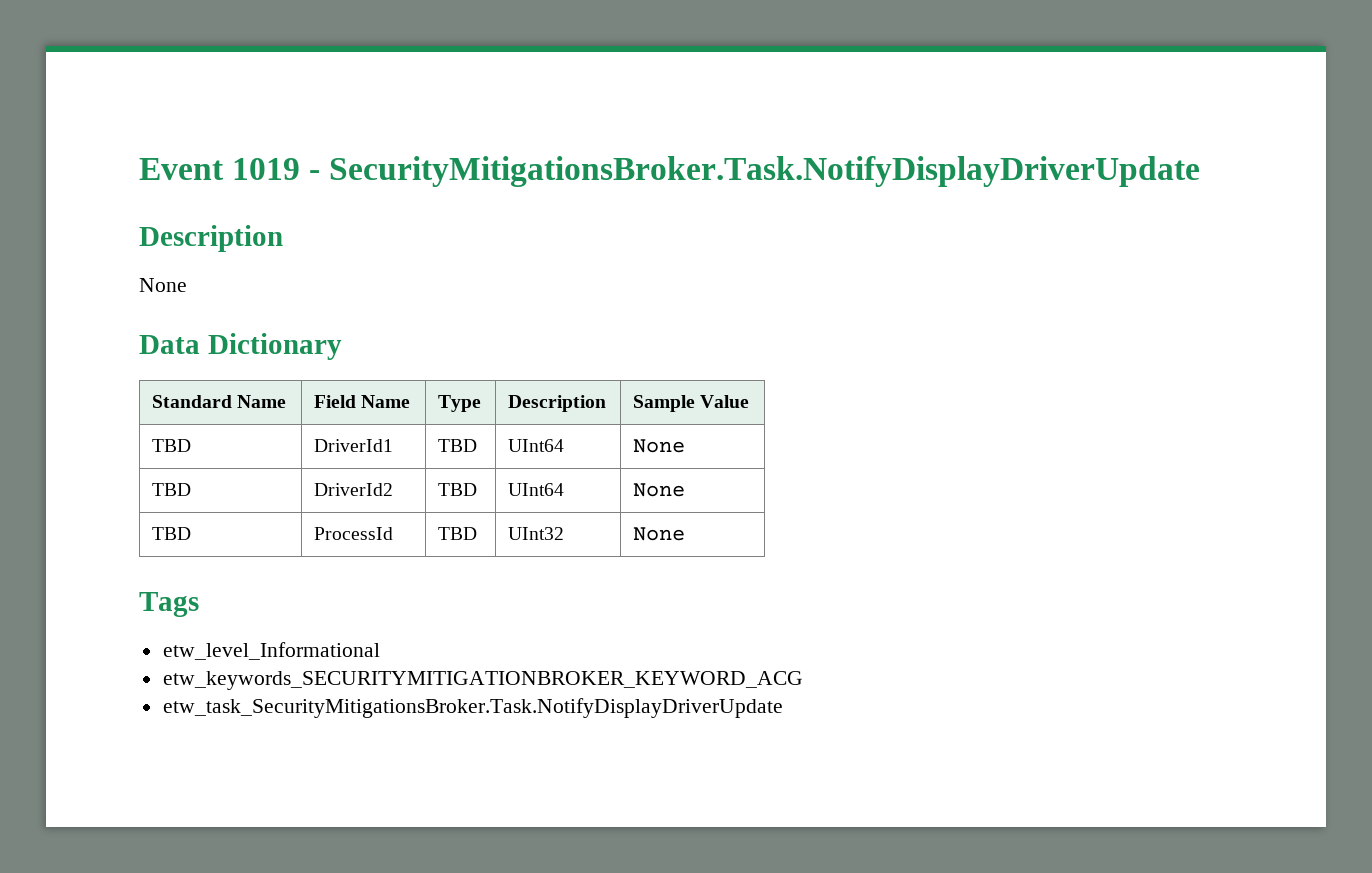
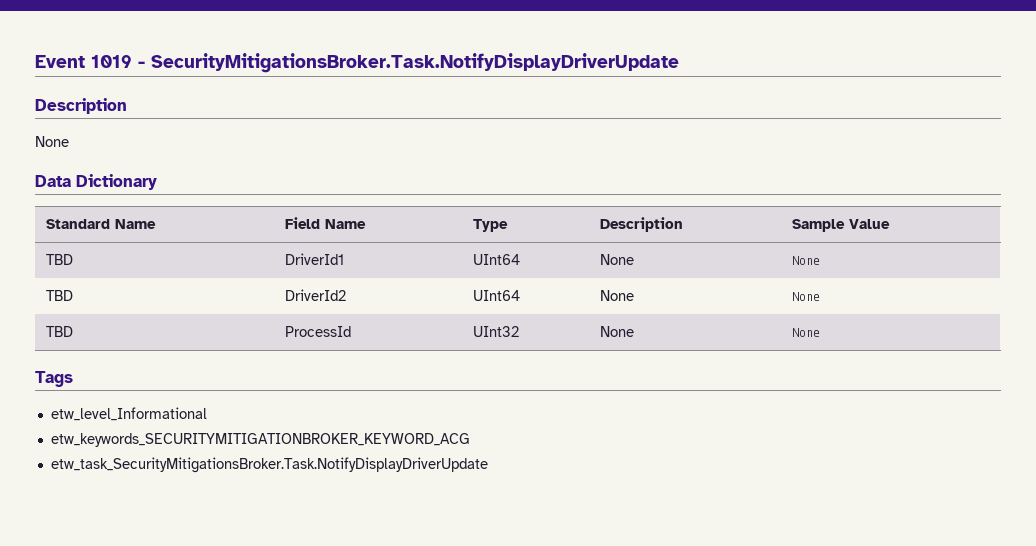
[437,439,477,452] [507,439,564,452] TBD | UInt64 -> [473,254,521,265] [600,254,635,265] UInt64 | None
[437,483,477,496] [507,483,564,496] TBD | UInt64 -> [473,290,521,301] [600,290,635,301] UInt64 | None
[437,527,477,540] [507,527,564,540] TBD | UInt32 -> [473,326,520,337] [600,326,635,337] UInt32 | None

